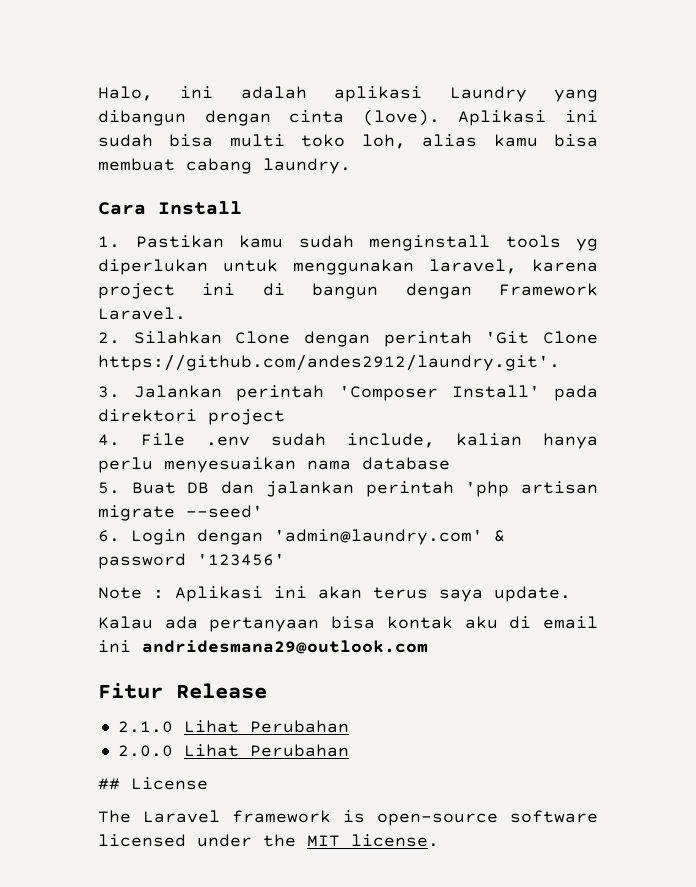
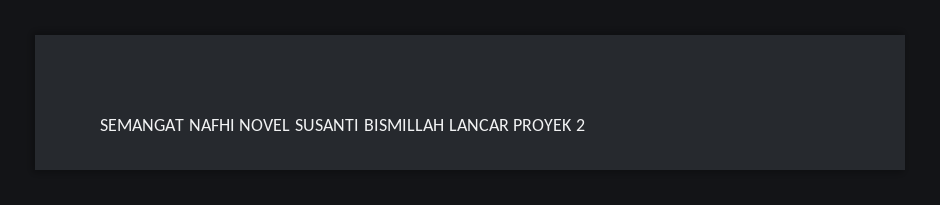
[98,86,598,102] [98,109,598,126] [98,134,598,149] [98,158,351,174] [98,201,242,215] [98,235,598,251] [98,259,598,275] [98,283,598,299] [98,307,186,320] [98,331,598,347] [98,354,560,371] [98,385,598,401] [98,409,285,425] [98,433,598,449] [98,457,450,473] [98,481,598,497] [98,505,263,521] [98,529,505,545] [98,553,285,569] [98,586,571,602] [98,616,598,632] [98,640,428,654] [98,683,267,699] [117,720,349,733] [117,744,349,757] [98,777,208,790] [98,810,598,826] [98,834,439,847] Halo, ini adalah aplikasi Laundry yang dibangun dengan cinta (love). Aplikasi ini sudah bisa multi toko loh, alias kamu bisa membuat cabang laundry. // Cara Install // 1. Pastikan kamu sudah menginstall tools yg diperlukan untuk menggunakan laravel, karena project ini di bangun dengan Framework Laravel. // 2. Silahkan Clone dengan perintah 'Git Clone https://github.com/andes2912/laundry.git'. // 3. Jalankan perintah 'Composer Install' pada direktori project // 4. File .env sudah include, kalian hanya perlu menyesuaikan nama database // 5. Buat DB dan jalankan perintah 'php artisan migrate --seed' // 6. Login dengan 'admin@laundry.com' & password '123456' // Note : Aplikasi ini akan terus saya update. // Kalau ada pertanyaan bisa kontak aku di email ini andridesmana29@outlook.com // Fitur Release // 2.1.0 Lihat Perubahan // 2.0.0 Lihat Perubahan // ## License // The Laravel framework is open-source software licensed under the MIT license. -> [100,119,586,131] SEMANGAT NAFHI NOVEL SUSANTI BISMILLAH LANCAR PROYEK 2

